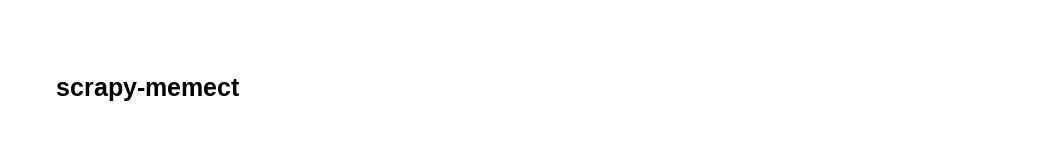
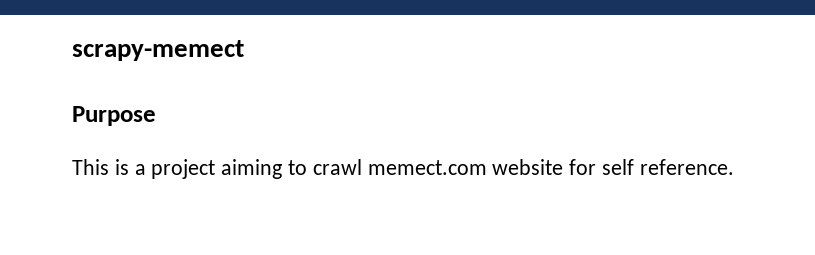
(240, 90) none -> [72,106,156,126] [72,159,734,179] // Purpose // This is a project aiming to crawl memect.com website for self reference.

